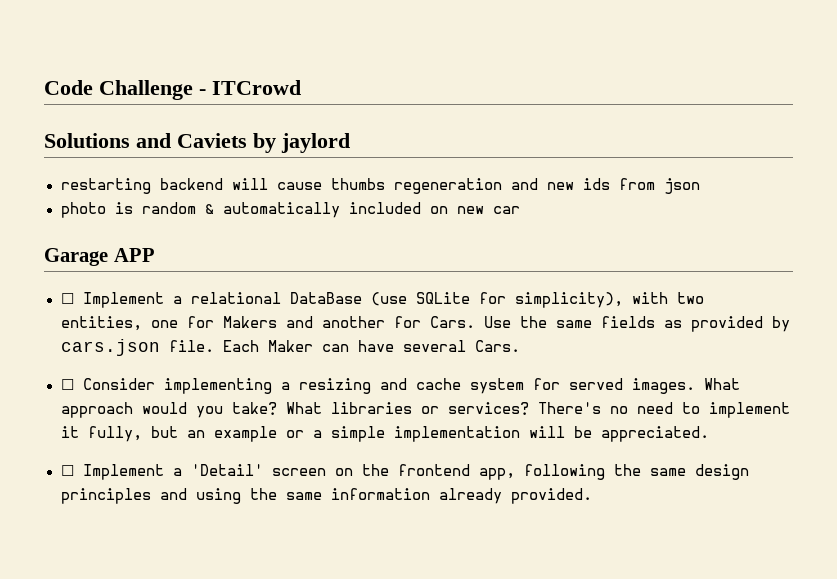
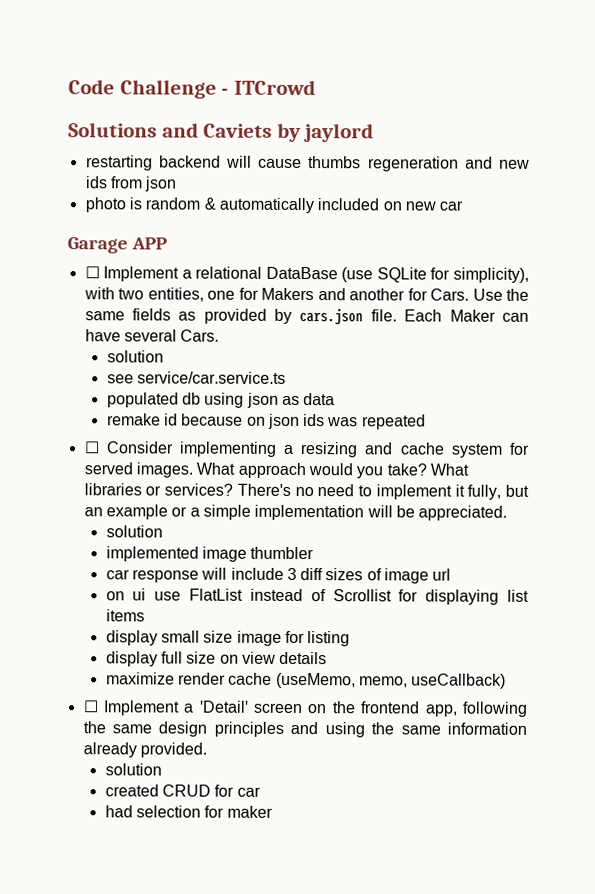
(520, 346) none -> [106,350,164,363] [106,371,286,384] [106,392,336,408] [106,413,426,430] // solution // see service/car.service.ts // populated db using json as data // remake id because on json ids was repeated
(709, 434) none -> [105,525,163,538] [105,546,315,562] [105,567,452,584] [105,588,529,605] [105,609,145,622] [105,630,351,647] [105,651,328,667] [105,672,507,689] // solution // implemented image thumbler // car response will include 3 diff sizes of image url // on ui use FlatList instead of Scrollist for displaying list items // display small size image for listing // display full size on view details // maximize render cache (useMemo, memo, useCallback)
(592, 496) none -> [104,763,162,776] [104,784,261,797] [104,805,273,818] // solution // created CRUD for car // had selection for maker

